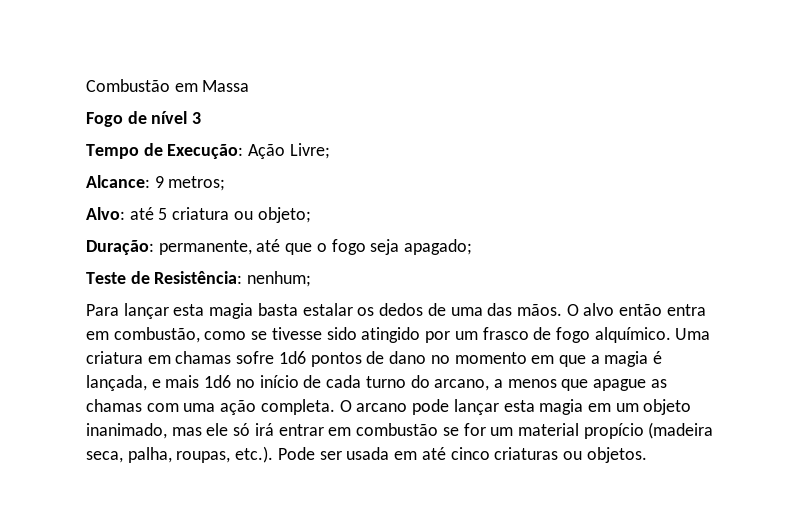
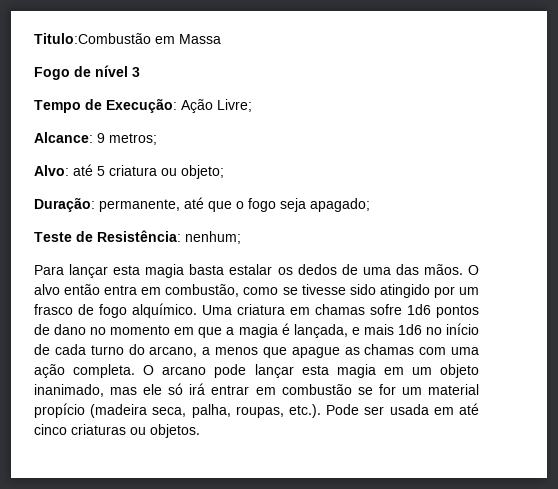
[86,79,170,92] Combustão -> [34,33,151,44] Titulo:Combustão

